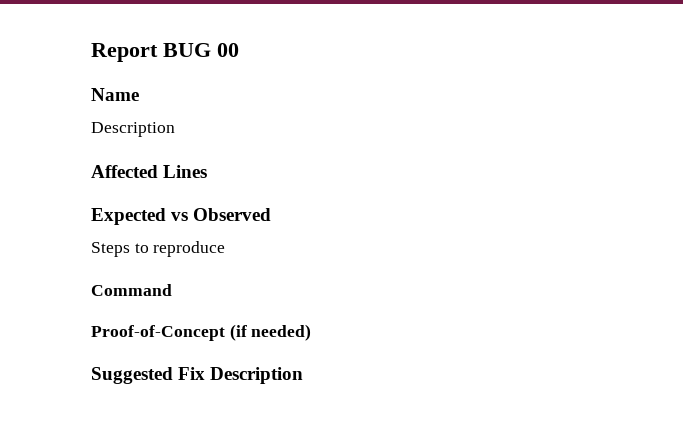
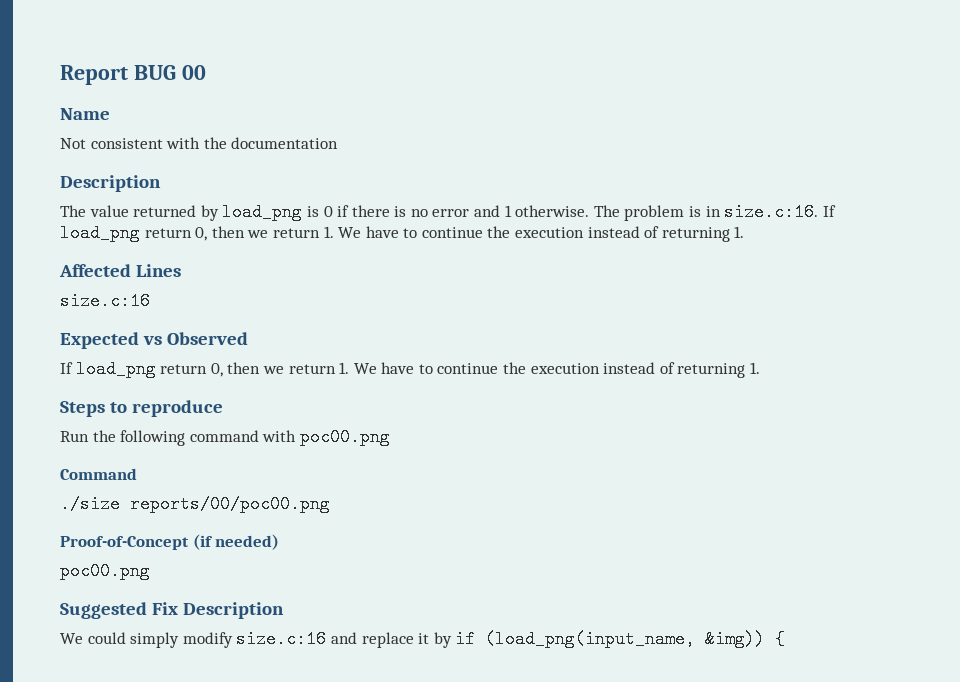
[91,122,175,137] Description -> [60,137,339,149] [60,175,161,192] [60,203,836,221] [60,224,745,242] Not consistent with the documentation // Description // The value returned by load_png is 0 if there is no error and 1 otherwise. The problem is in size.c:16. If load_png return 0, then we return 1. We have to continue the execution instead of returning 1.
(208, 171) none -> [60,292,150,310] // size.c:16
[91,241,226,257] Steps to reproduce -> [60,360,761,378] [60,400,223,417] [60,428,390,446] If load_png return 0, then we return 1. We have to continue the execution instead of returning 1. // Steps to reproduce // Run the following command with poc00.png
(172, 290) none -> [60,495,330,513] // ./size reports/00/poc00.png
(312, 332) none -> [60,562,150,580] // poc00.png
(304, 375) none -> [60,630,786,648] // We could simply modify size.c:16 and replace it by if (load_png(input_name, &img)) {

